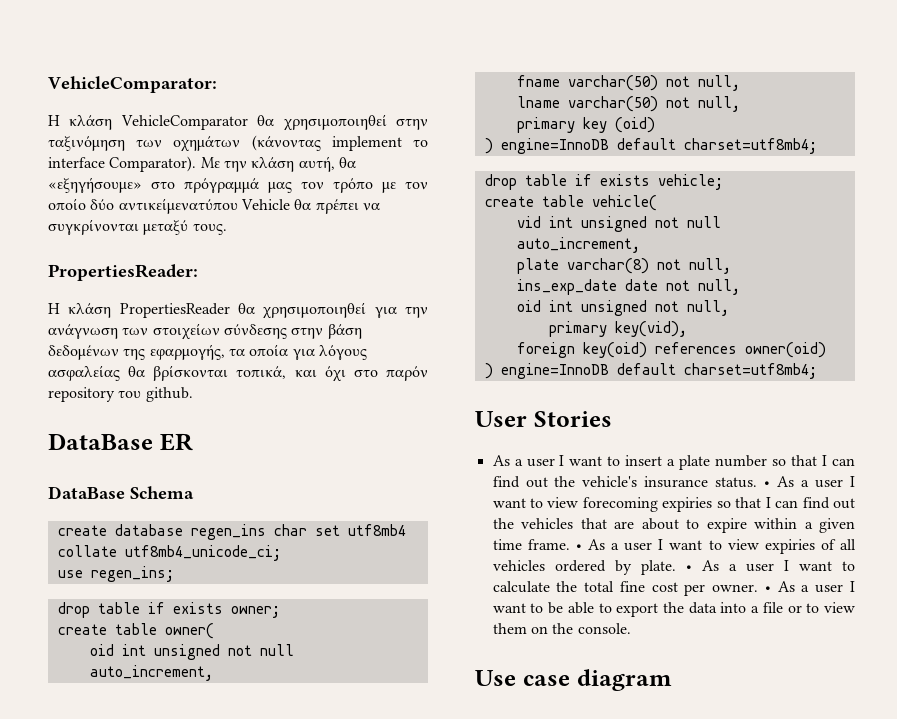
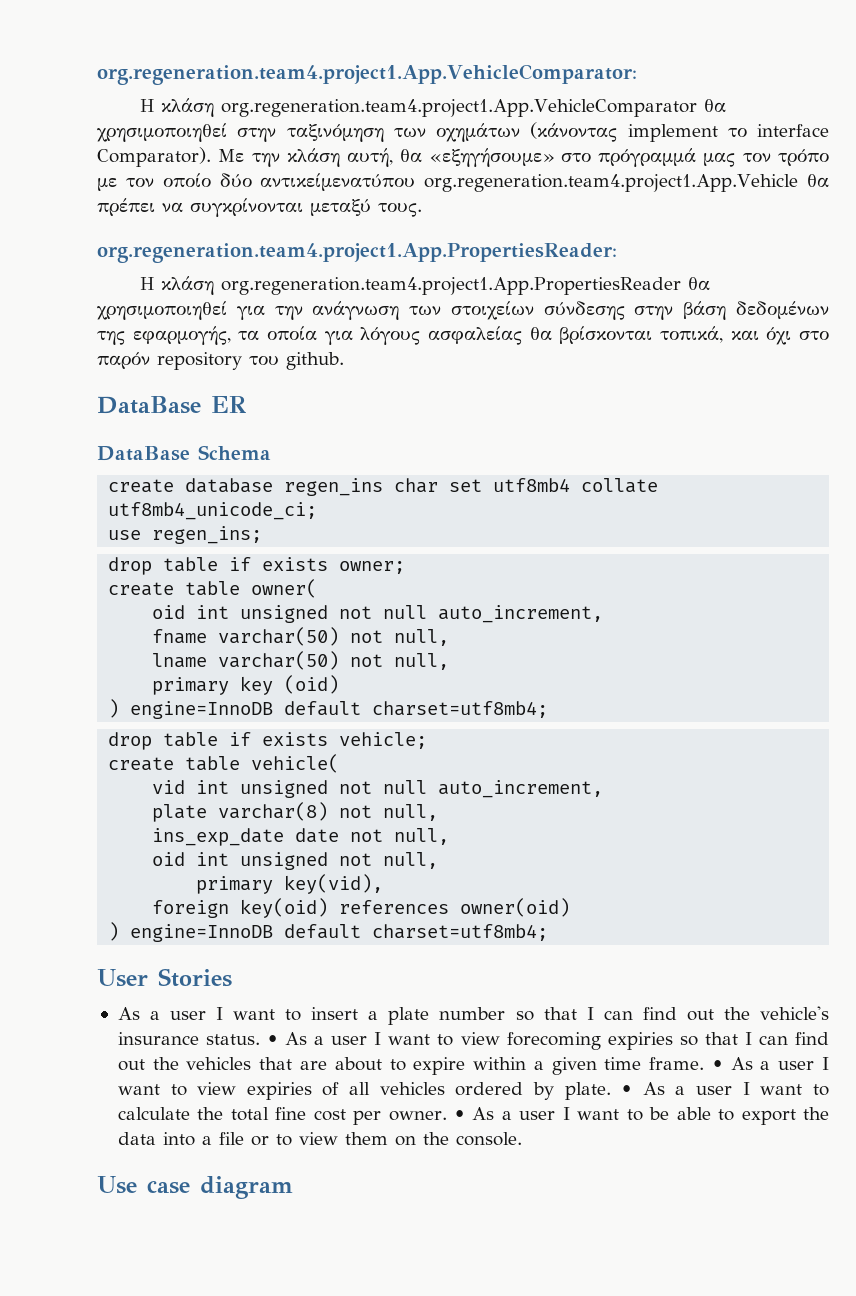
[48,76,217,93] [48,115,248,130] VehicleComparator: // H κλάση VehicleComparator -> [97,64,637,85] [139,98,697,117] org.regeneration.team4.project1.App.VehicleComparator: // H κλάση org.regeneration.team4.project1.App.VehicleComparator
[240,199,290,210] Vehicle -> [424,174,799,192] org.regeneration.team4.project1.App.Vehicle
[48,264,198,281] [48,303,230,318] PropertiesReader: // H κλάση PropertiesReader -> [97,243,617,263] [139,276,681,295] org.regeneration.team4.project1.App.PropertiesReader: // H κλάση org.regeneration.team4.project1.App.PropertiesReader

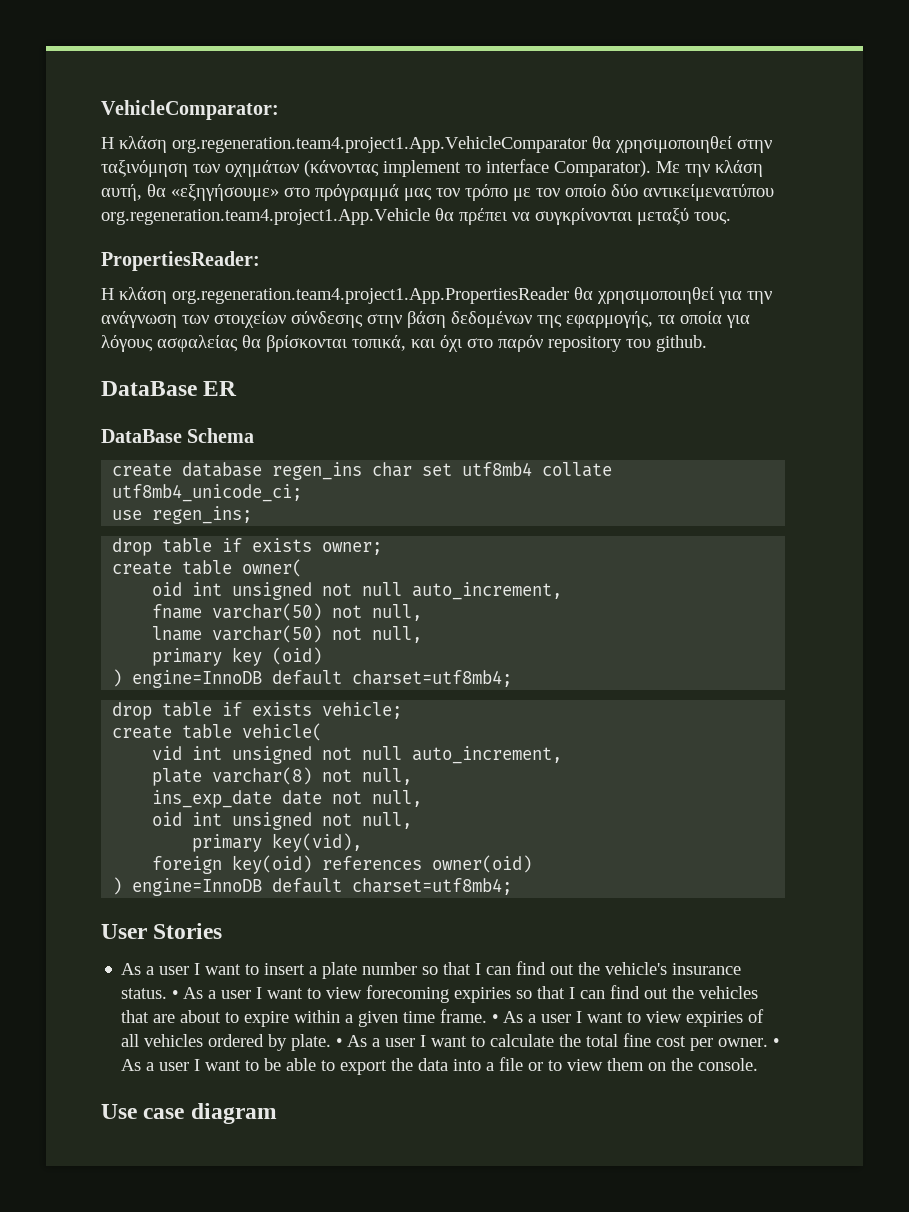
[97,64,637,85] org.regeneration.team4.project1.App.VehicleComparator: -> [101,100,279,120] VehicleComparator:
[97,243,617,263] org.regeneration.team4.project1.App.PropertiesReader: -> [101,251,260,271] PropertiesReader:

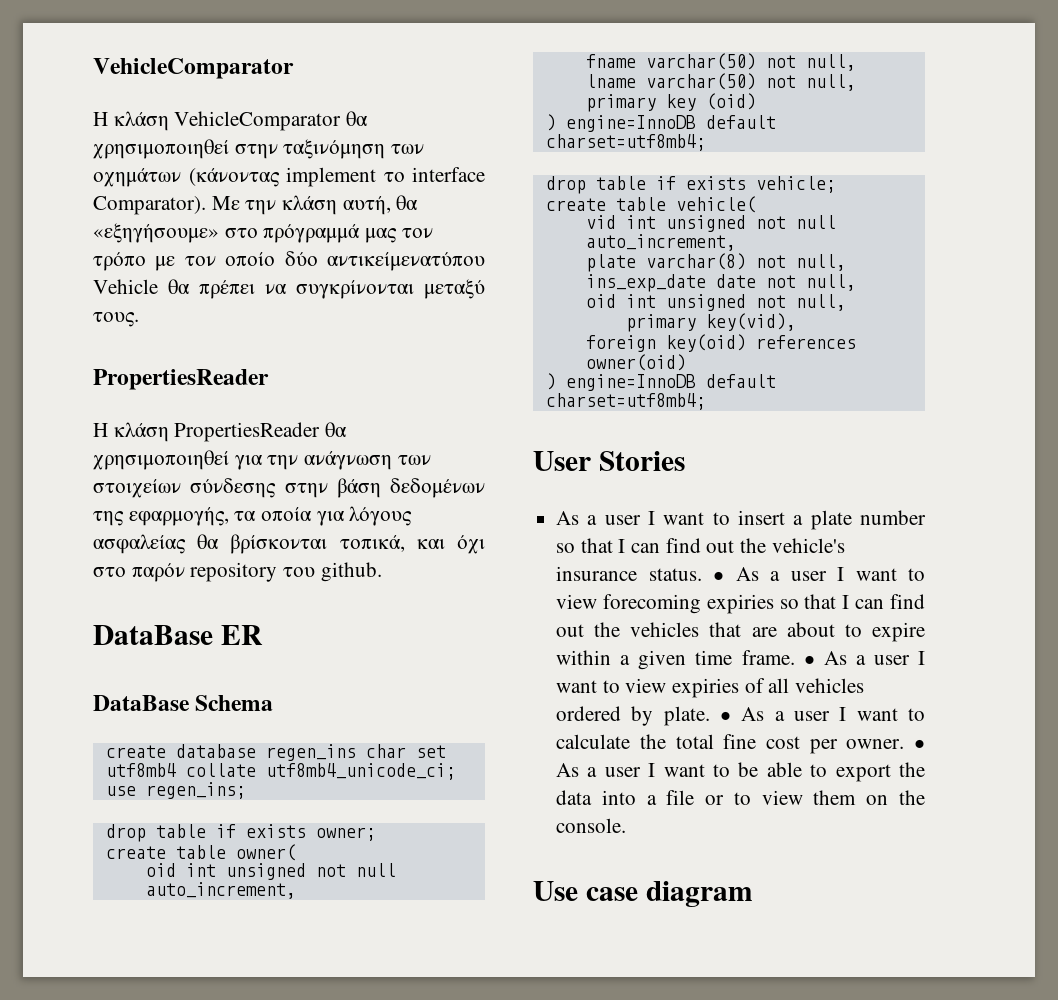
[101,100,279,120] [101,136,587,153] VehicleComparator: // H κλάση org.regeneration.team4.project1.App.VehicleComparator -> [93,58,294,79] [93,111,342,131] VehicleComparator // H κλάση VehicleComparator
[101,208,430,225] org.regeneration.team4.project1.App.Vehicle -> [93,279,158,294] Vehicle
[101,251,260,271] [101,287,569,304] PropertiesReader: // H κλάση org.regeneration.team4.project1.App.PropertiesReader -> [93,369,269,390] [93,422,321,442] PropertiesReader // H κλάση PropertiesReader

